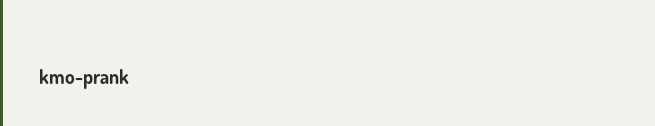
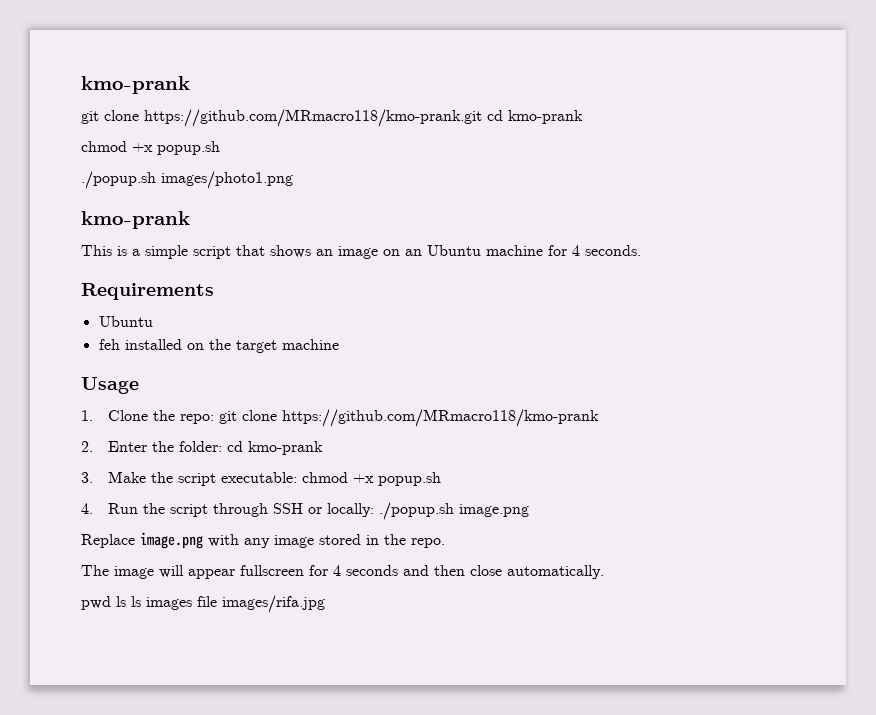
[39,69,129,89] kmo-prank -> [81,76,190,94] [81,109,583,127] [81,141,220,155] [81,171,293,189] [81,211,190,229] [81,245,641,259] [81,283,214,300] [98,316,153,327] [98,339,339,353] [81,377,139,394] [81,409,599,427] [81,441,323,455] [81,471,441,486] [81,502,529,520] [81,532,445,549] [81,565,604,579] [81,595,325,613] kmo-prank // git clone https://github.com/MRmacro118/kmo-prank.git cd kmo-prank // chmod +x popup.sh // ./popup.sh images/photo1.png // kmo-prank // This is a simple script that shows an image on an Ubuntu machine for 4 seconds. // Requirements // Ubuntu // feh installed on the target machine // Usage // 1. Clone the repo: git clone https://github.com/MRmacro118/kmo-prank // 2. Enter the folder: cd kmo-prank // 3. Make the script executable: chmod +x popup.sh // 4. Run the script through SSH or locally: ./popup.sh image.png // Replace image.png with any image stored in the repo. // The image will appear fullscreen for 4 seconds and then close automatically. // pwd ls ls images file images/rifa.jpg

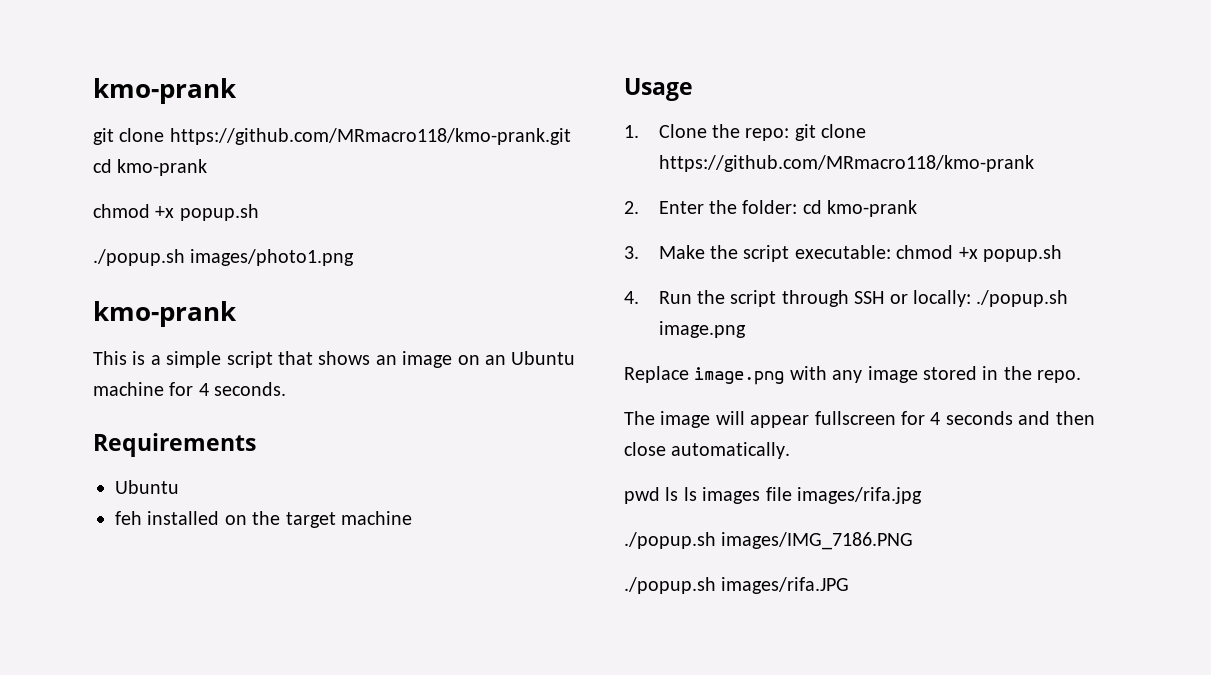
(325, 604) none -> [624,532,914,550] [624,577,850,594] // ./popup.sh images/IMG_7186.PNG // ./popup.sh images/rifa.JPG

